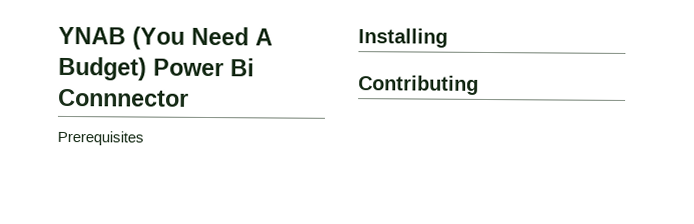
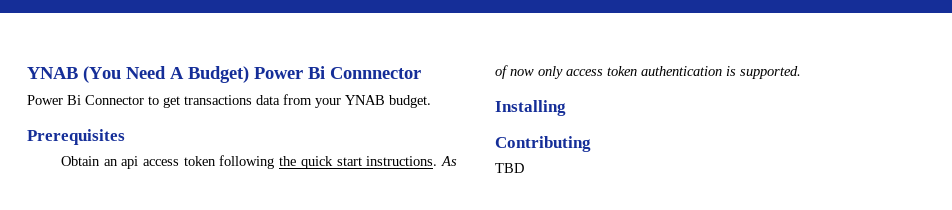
[57,130,144,146] Prerequisites -> [27,94,431,108] [27,129,125,145] [60,155,458,169] [495,65,801,79] Power Bi Connector to get transactions data from your YNAB budget. // Prerequisites // Obtain an api access token following the quick start instructions. As of now only access token authentication is supported.
(479, 85) none -> [495,163,524,173] // TBD

